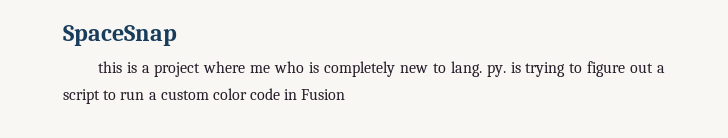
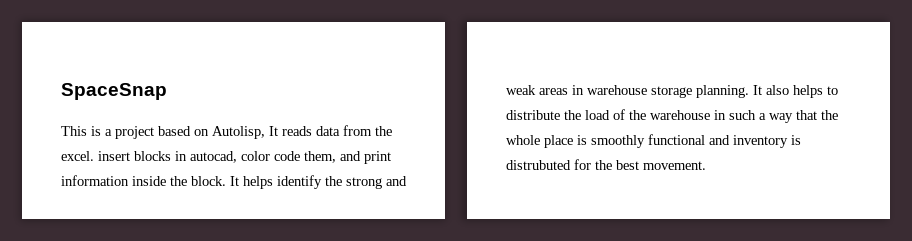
[97,61,122,73] this -> [61,126,87,136] This
[203,61,665,77] [63,88,346,104] where me who is completely new to lang. py. is trying to figure out a script to run a custom color code in Fusion -> [158,125,392,139] [61,151,391,164] [61,175,407,189] [506,85,838,98] [506,109,838,123] [506,134,801,148] [506,159,706,170] based on Autolisp, It reads data from the excel. insert blocks in autocad, color code them, and print information inside the block. It helps identify the strong and weak areas in warehouse storage planning. It also helps to distribute the load of the warehouse in such a way that the whole place is smoothly functional and inventory is distrubuted for the best movement.

